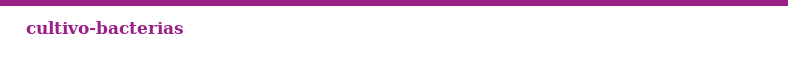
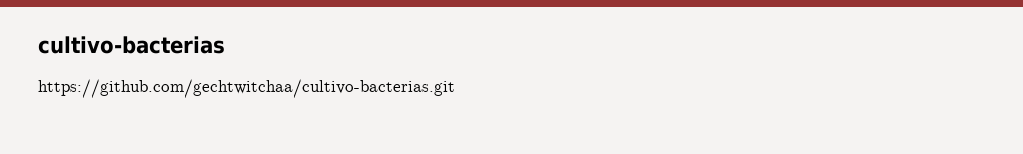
(184, 27) none -> [38,79,455,98] // https://github.com/gechtwitchaa/cultivo-bacterias.git

